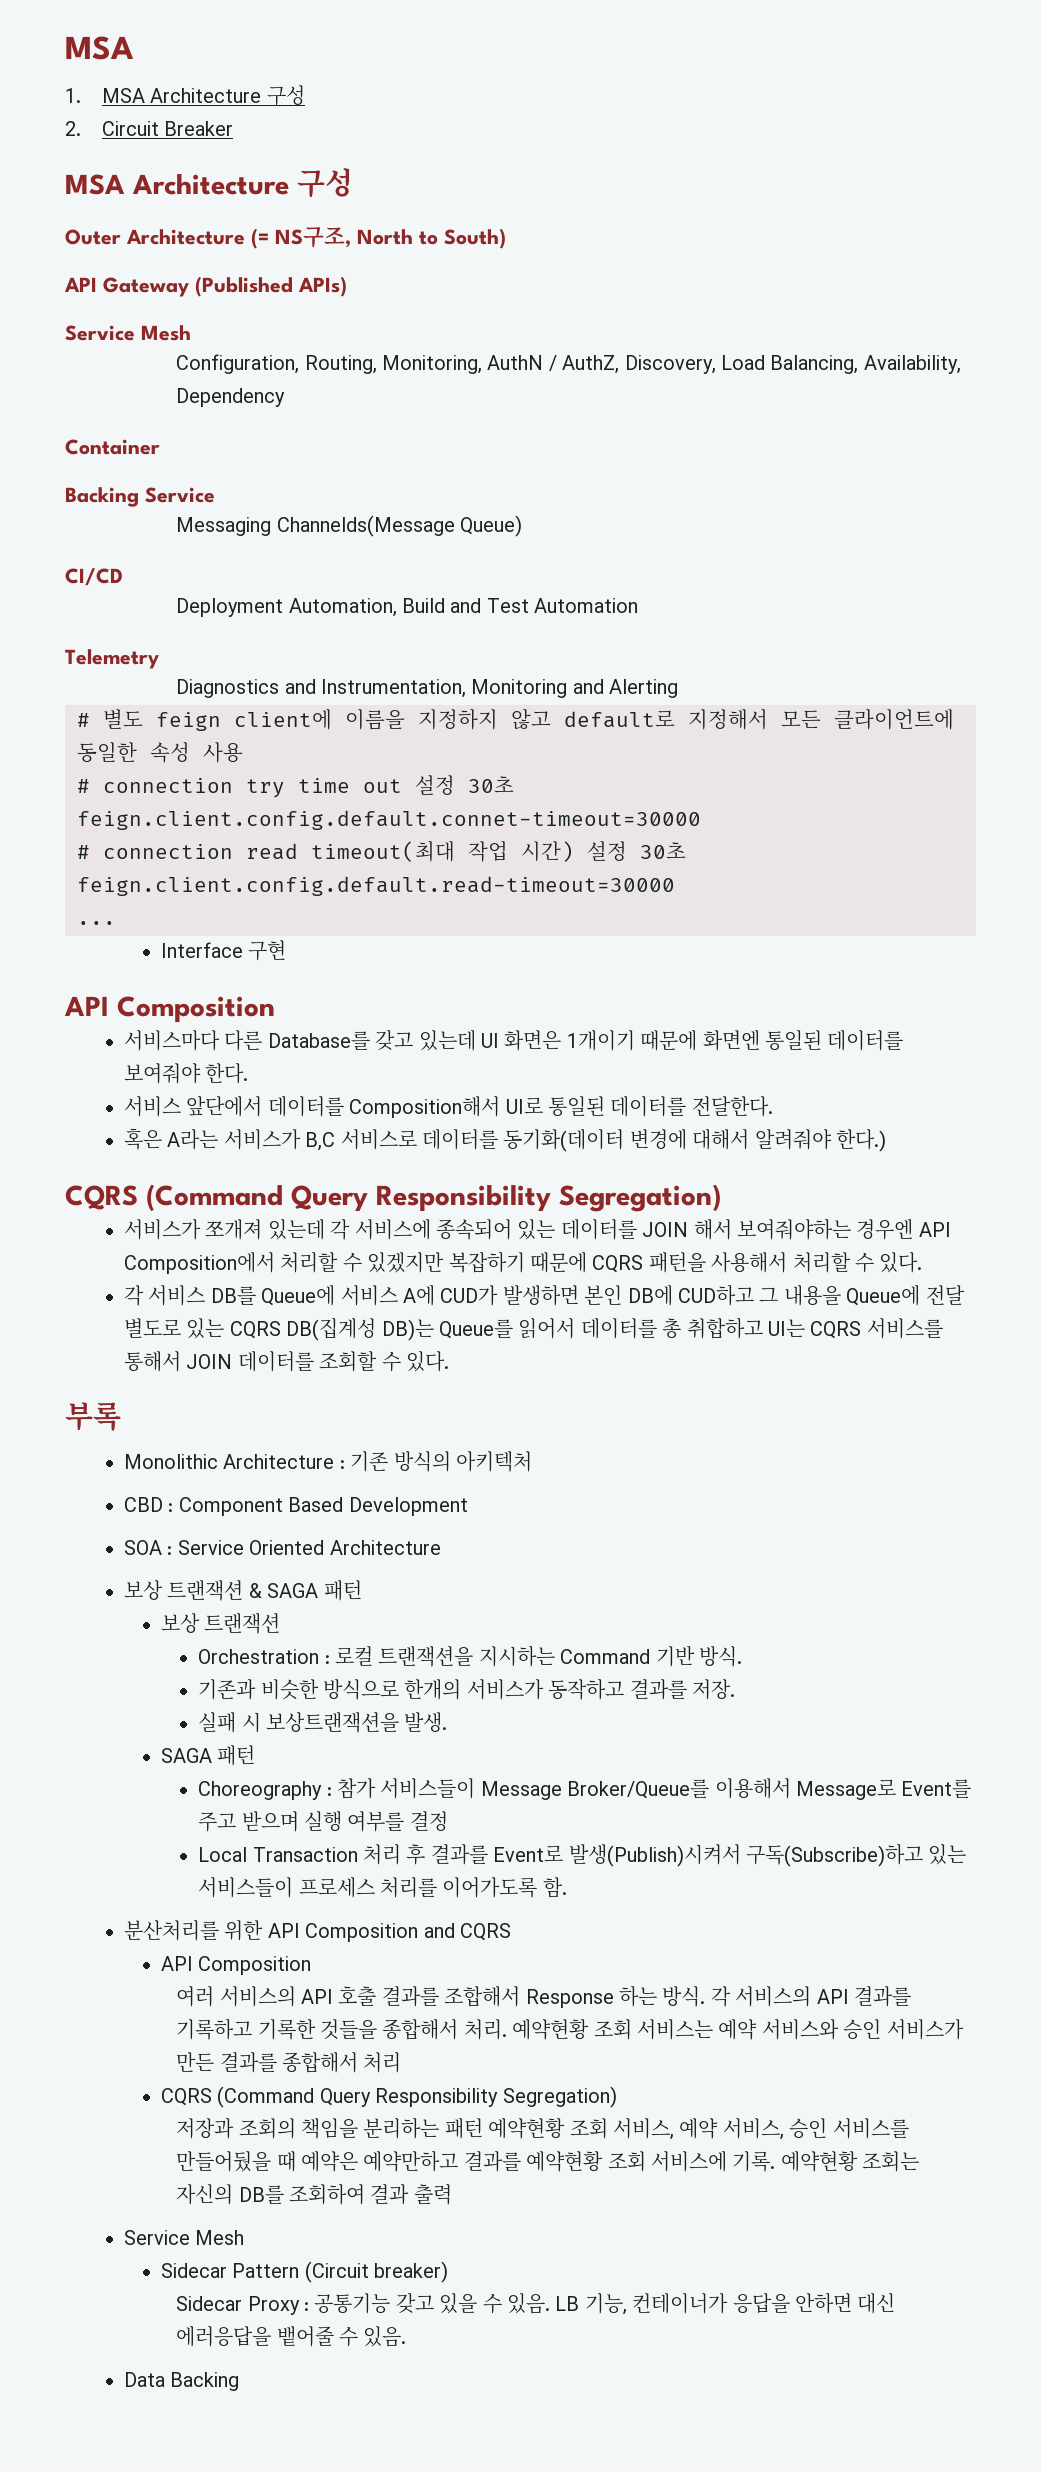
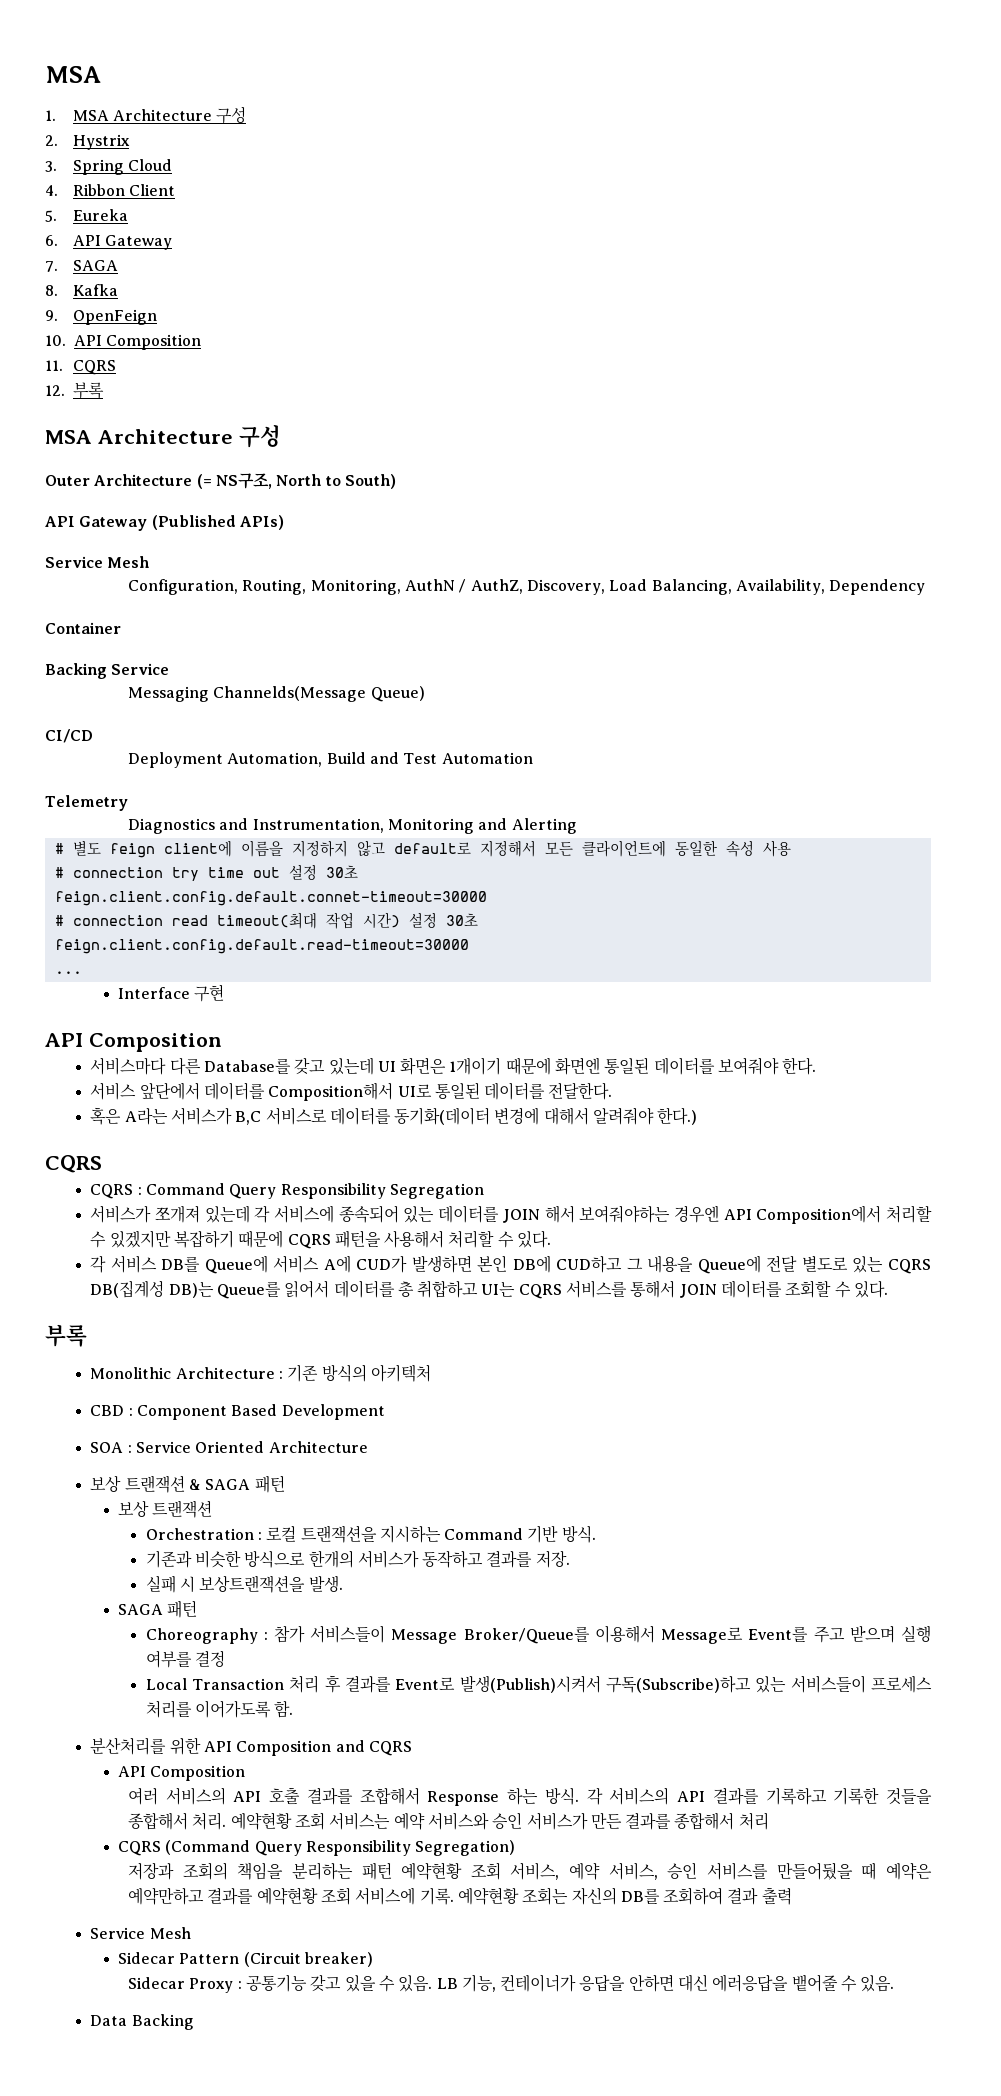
[102,121,234,136] Circuit Breaker -> [72,134,130,150] [45,159,172,175] [45,184,175,196] [45,209,128,222] [45,235,172,250] [45,260,118,272] [45,284,118,296] [45,309,157,325] [45,334,202,350] [45,360,116,375] [45,382,104,399] Hystrix // 3. Spring Cloud // 4. Ribbon Client // 5. Eureka // 6. API Gateway // 7. SAGA // 8. Kafka // 9. OpenFeign // 10. API Composition // 11. CQRS // 12. 부록
[146,1184,721,1212] (Command Query Responsibility Segregation) -> [90,1183,484,1199] // CQRS : Command Query Responsibility Segregation

